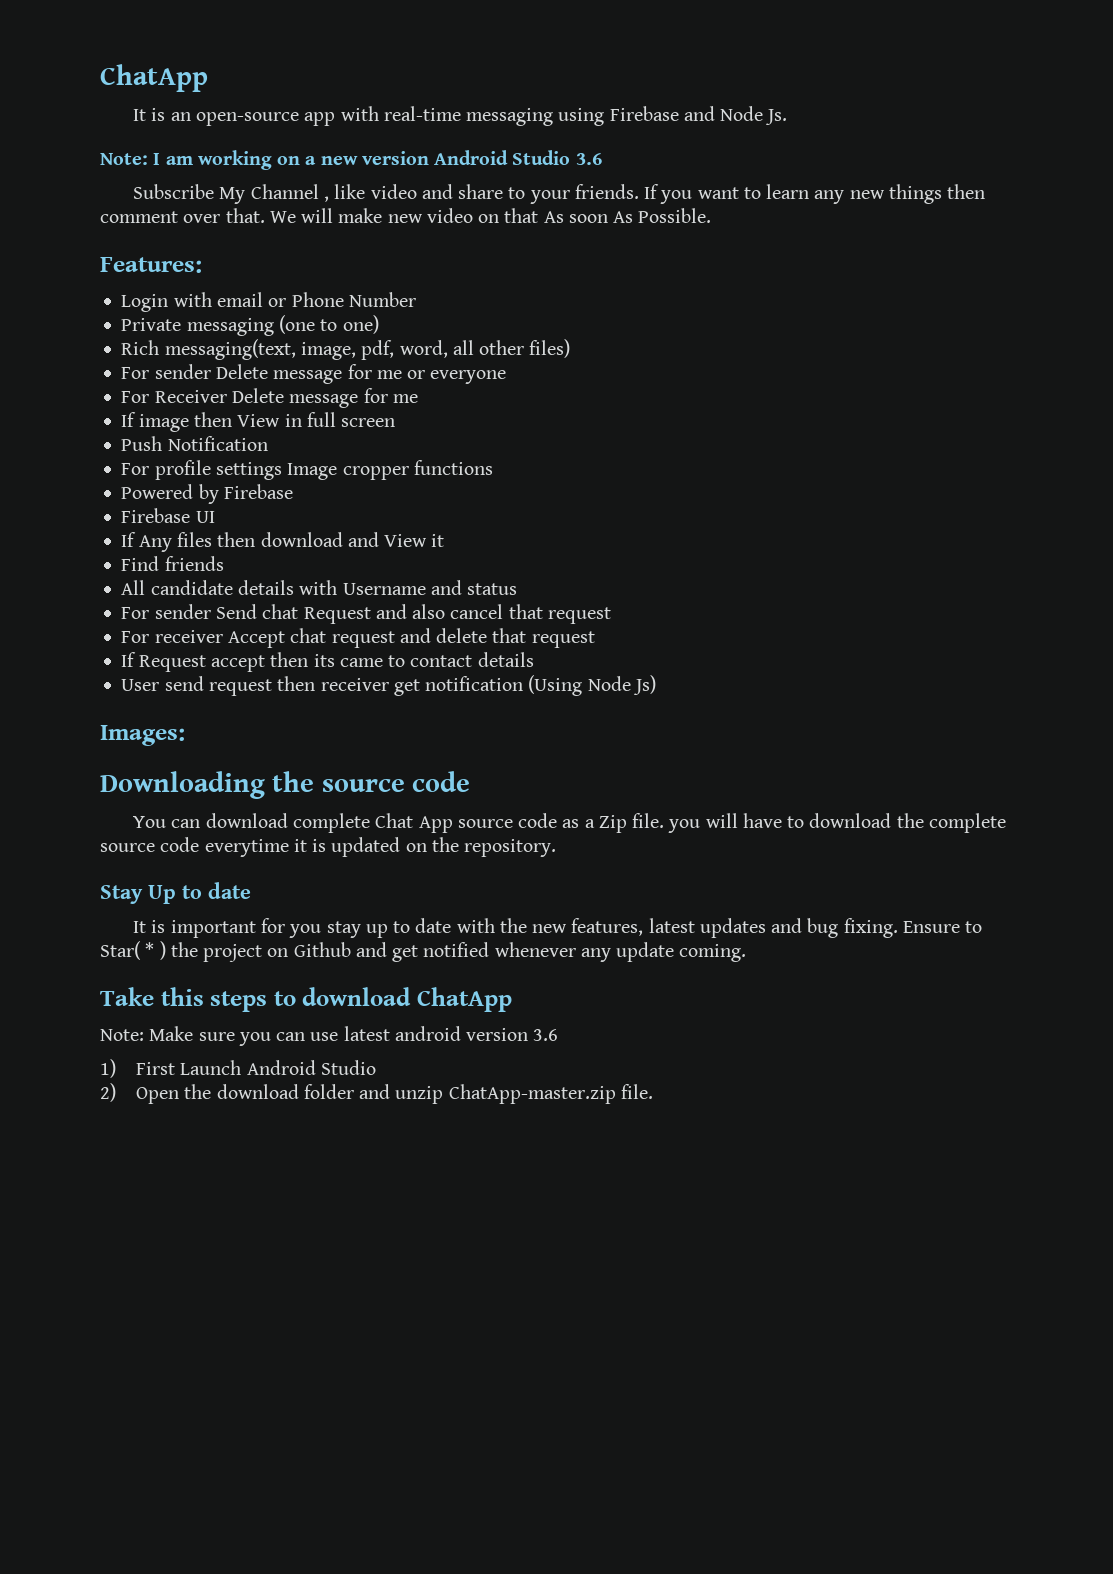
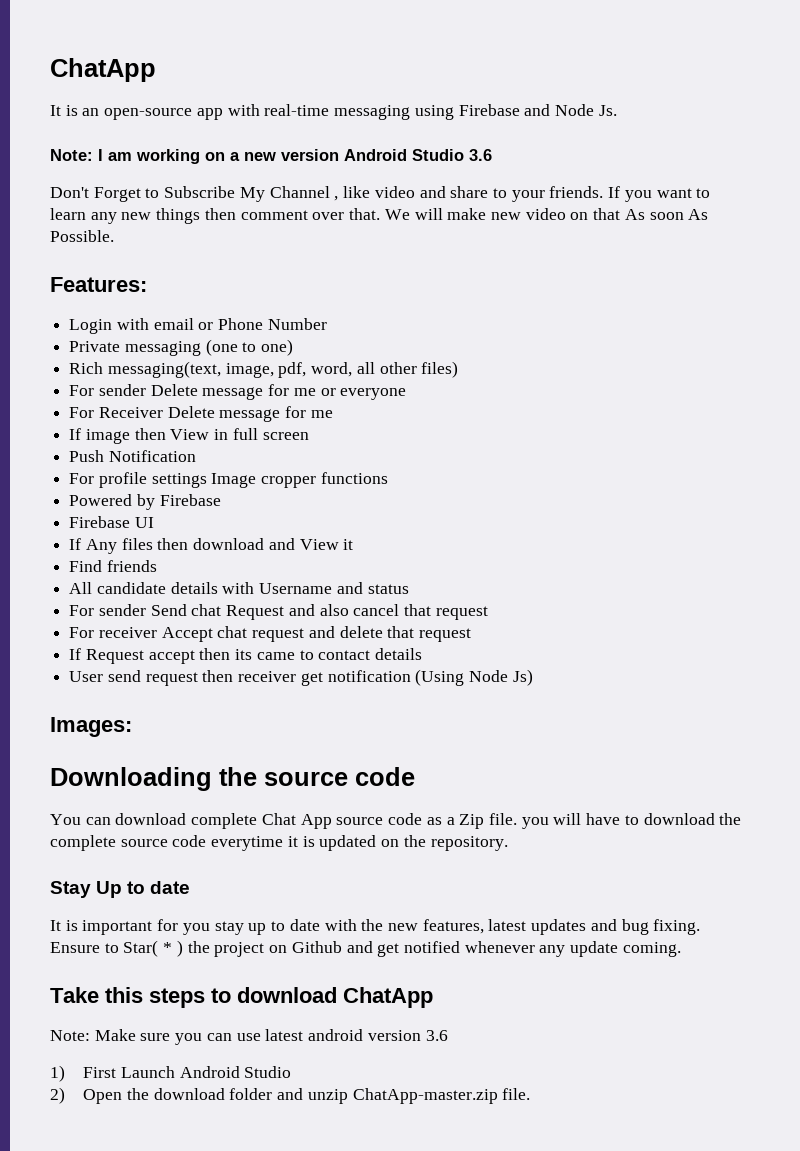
(602, 159) none -> [50,187,160,202] Don't Forget to

